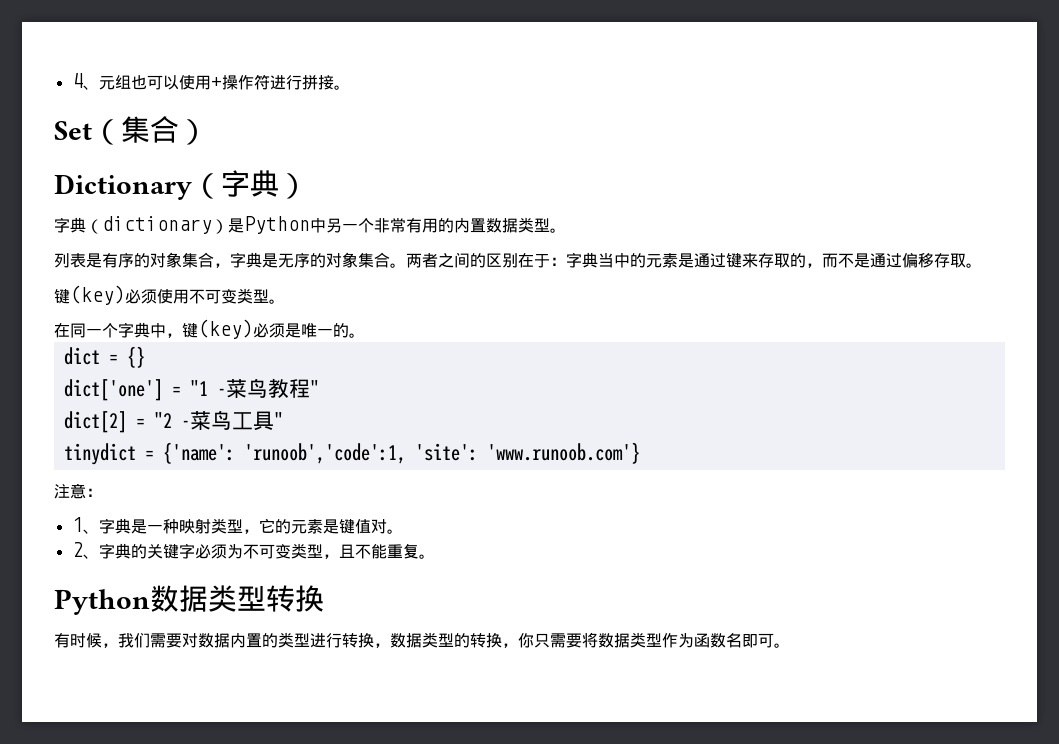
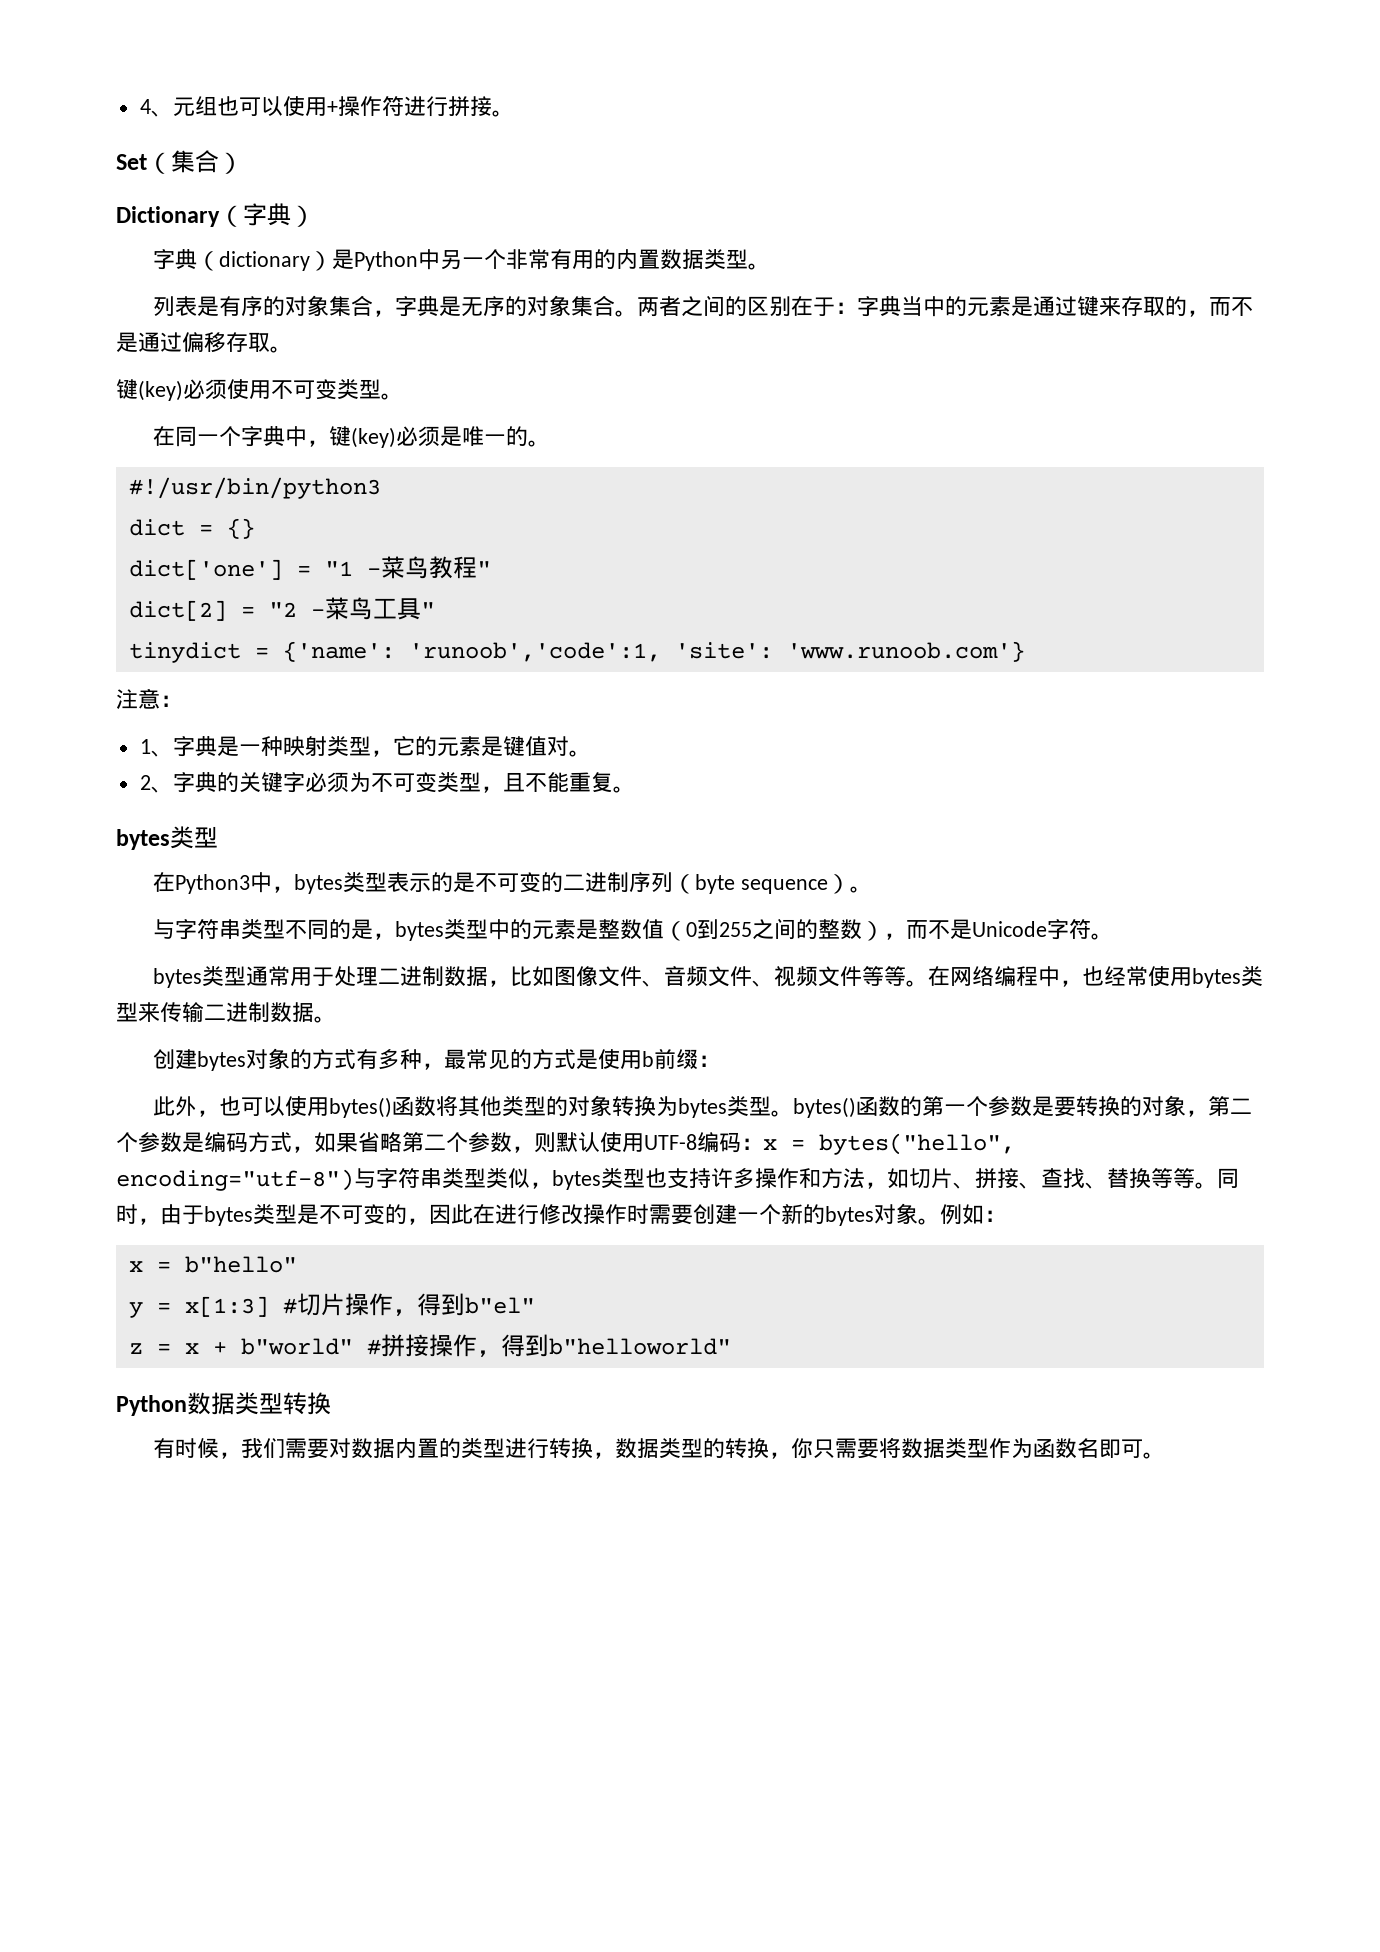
(365, 335) none -> [128,477,381,499] // #!/usr/bin/python3
(435, 556) none -> [116,826,218,850] [152,872,872,894] [152,918,1113,941] [152,966,1263,988] [116,1002,336,1023] [152,1048,720,1071] [152,1095,1252,1118] [116,1132,1015,1155] [116,1168,1239,1191] [116,1203,1006,1226] [128,1256,297,1273] [128,1293,535,1318] [128,1334,731,1357] // bytes类型 // 在Python3中，bytes类型表示的是不可变的二进制序列（byte sequence）。 // 与字符串类型不同的是，bytes类型中的元素是整数值（0到255之间的整数），而不是Unicode字符。 // bytes类型通常用于处理二进制数据，比如图像文件、音频文件、视频文件等等。在网络编程中，也经常使用bytes类型来传输二进制数据。 // 创建bytes对象的方式有多种，最常见的方式是使用b前缀： // 此外，也可以使用bytes()函数将其他类型的对象转换为bytes类型。bytes()函数的第一个参数是要转换的对象，第二个参数是编码方式，如果省略第二个参数，则默认使用UTF-8编码：x = bytes("hello", encoding="utf-8")与字符串类型类似，bytes类型也支持许多操作和方法，如切片、拼接、查找、替换等等。同时，由于bytes类型是不可变的，因此在进行修改操作时需要创建一个新的bytes对象。例如： // x = b"hello" // y = x[1:3] #切片操作，得到b"el" // z = x + b"world" #拼接操作，得到b"helloworld"

